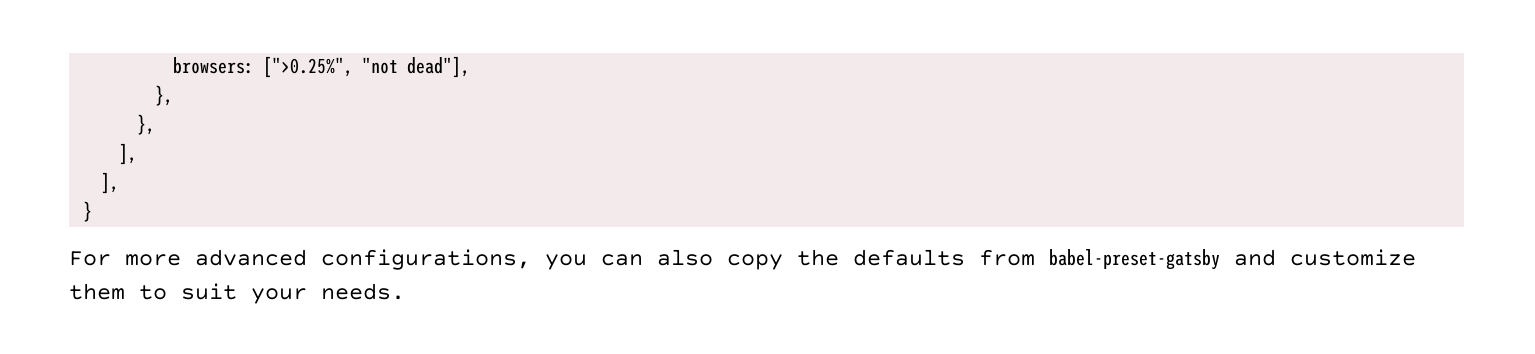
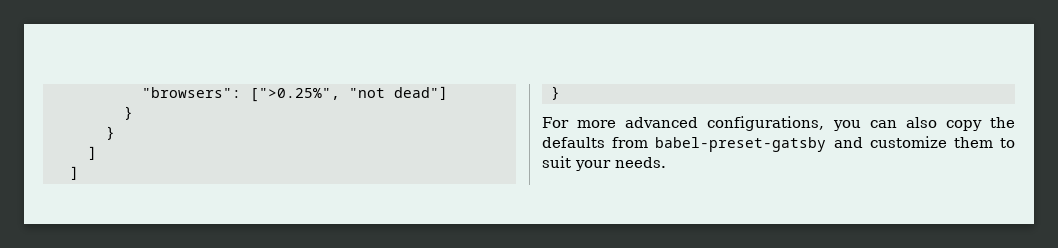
[173,57,255,74] browsers: -> [141,87,241,98] "browsers":
[407,56,471,78] [155,85,174,106] [137,114,156,135] [119,143,138,165] [101,172,120,194] dead"], // }, // }, // ], // ], -> [393,86,448,100] [123,106,133,120] [105,126,115,140] [87,146,97,160] [69,166,79,180] dead"] // } // } // ] // ]

